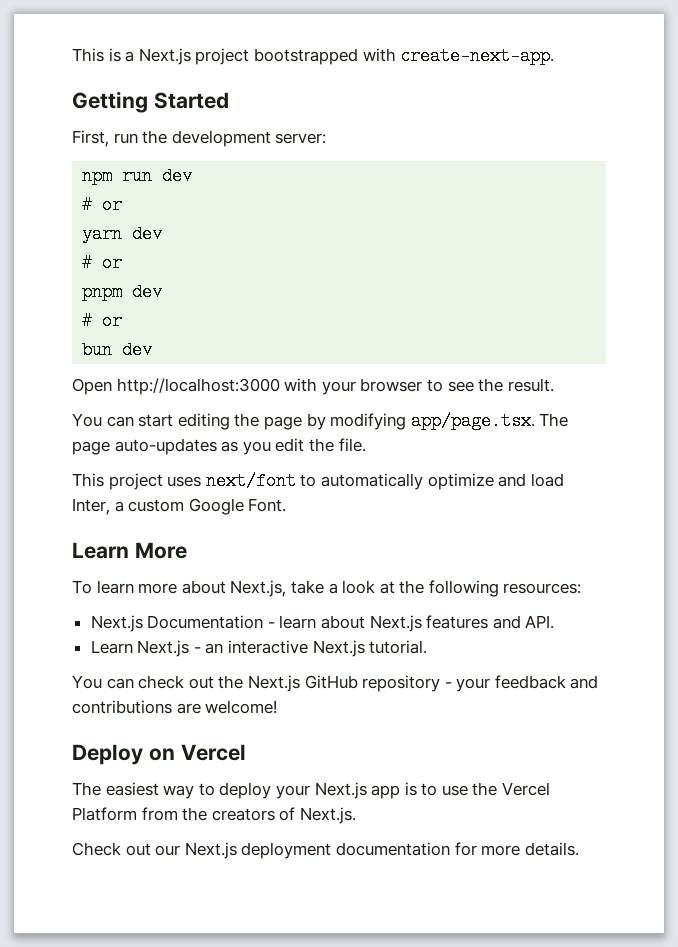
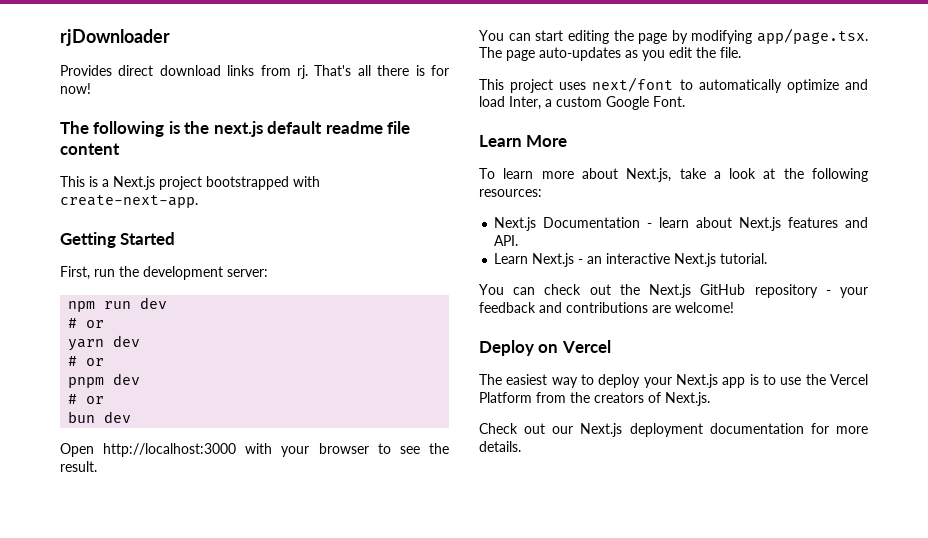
(72, 55) none -> [60,29,170,46] [60,65,449,79] [60,83,91,94] [60,121,411,137] [60,143,120,155] rjDownloader // Provides direct download links from rj. That's all there is for now! // The following is the next.js default readme file content //

